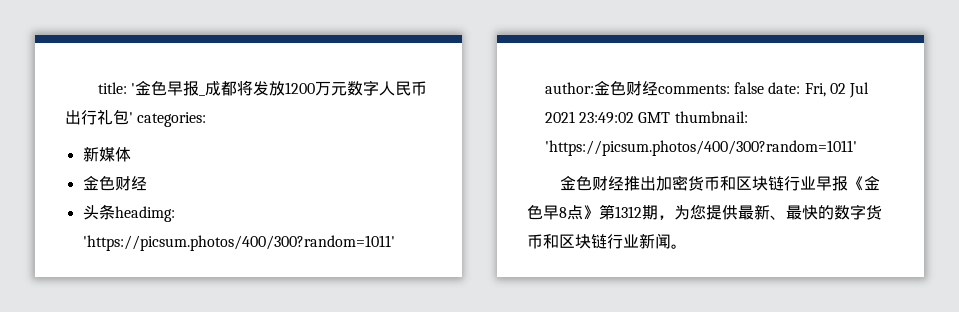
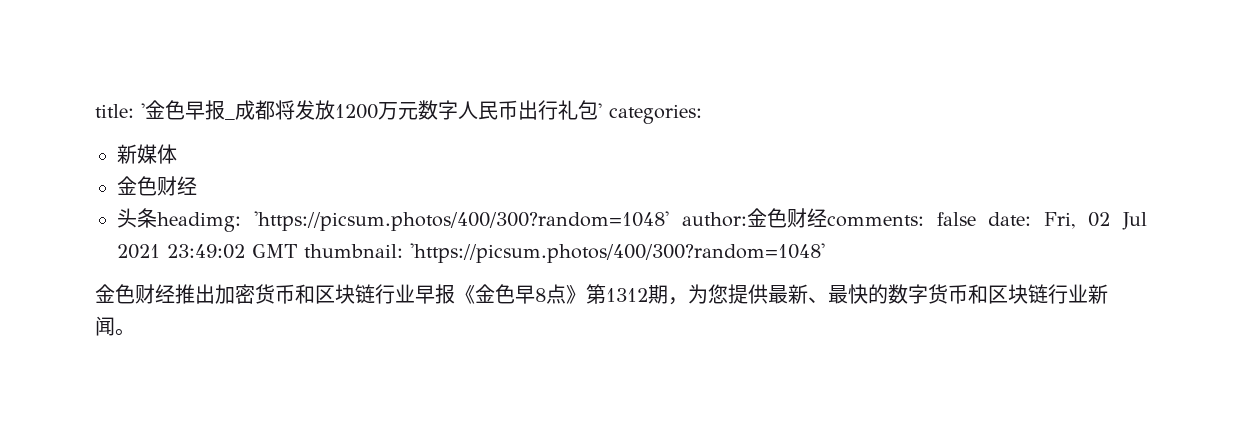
[82,235,395,251] 'https://picsum.photos/400/300?random=1011' -> [253,211,669,231] 'https://picsum.photos/400/300?random=1048'
[544,140,857,156] 'https://picsum.photos/400/300?random=1011' -> [410,243,825,263] 'https://picsum.photos/400/300?random=1048'

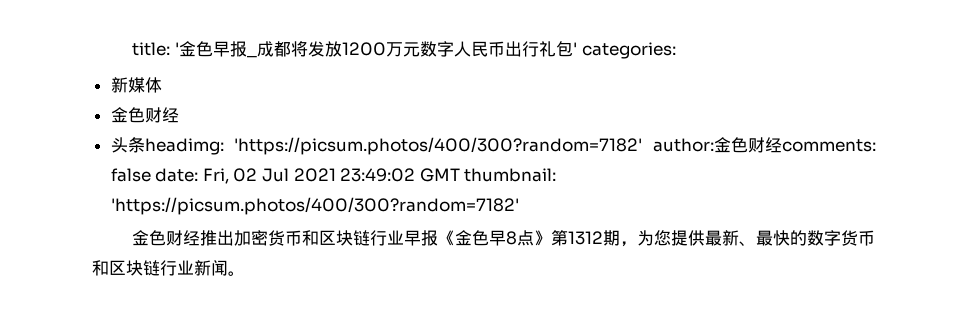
[253,211,669,231] 'https://picsum.photos/400/300?random=1048' -> [234,137,643,155] 'https://picsum.photos/400/300?random=7182'
[410,243,825,263] 'https://picsum.photos/400/300?random=1048' -> [110,197,519,215] 'https://picsum.photos/400/300?random=7182'

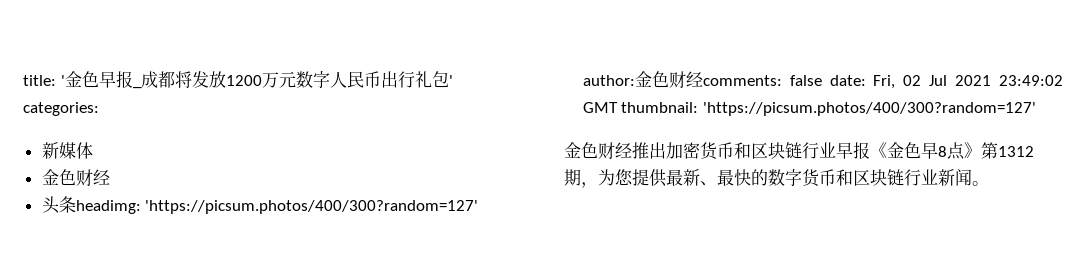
[234,137,643,155] 'https://picsum.photos/400/300?random=7182' -> [145,200,479,214] 'https://picsum.photos/400/300?random=127'
[110,197,519,215] 'https://picsum.photos/400/300?random=7182' -> [702,102,1036,116] 'https://picsum.photos/400/300?random=127'

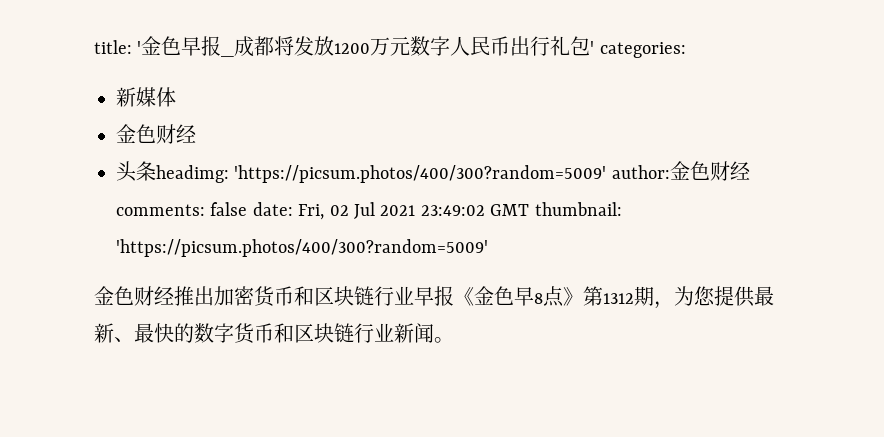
[145,200,479,214] 'https://picsum.photos/400/300?random=127' -> [234,165,607,183] 'https://picsum.photos/400/300?random=5009'
[702,102,1036,116] 'https://picsum.photos/400/300?random=127' -> [116,239,488,257] 'https://picsum.photos/400/300?random=5009'

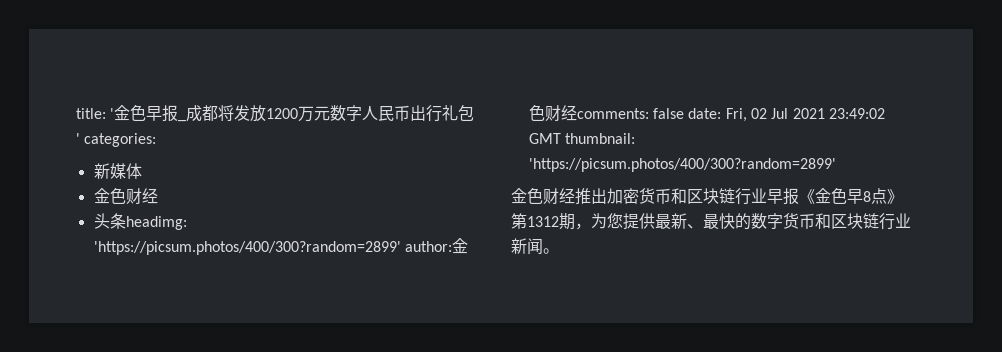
[234,165,607,183] 'https://picsum.photos/400/300?random=5009' -> [93,241,401,255] 'https://picsum.photos/400/300?random=2899'
[116,239,488,257] 'https://picsum.photos/400/300?random=5009' -> [528,158,836,172] 'https://picsum.photos/400/300?random=2899'

